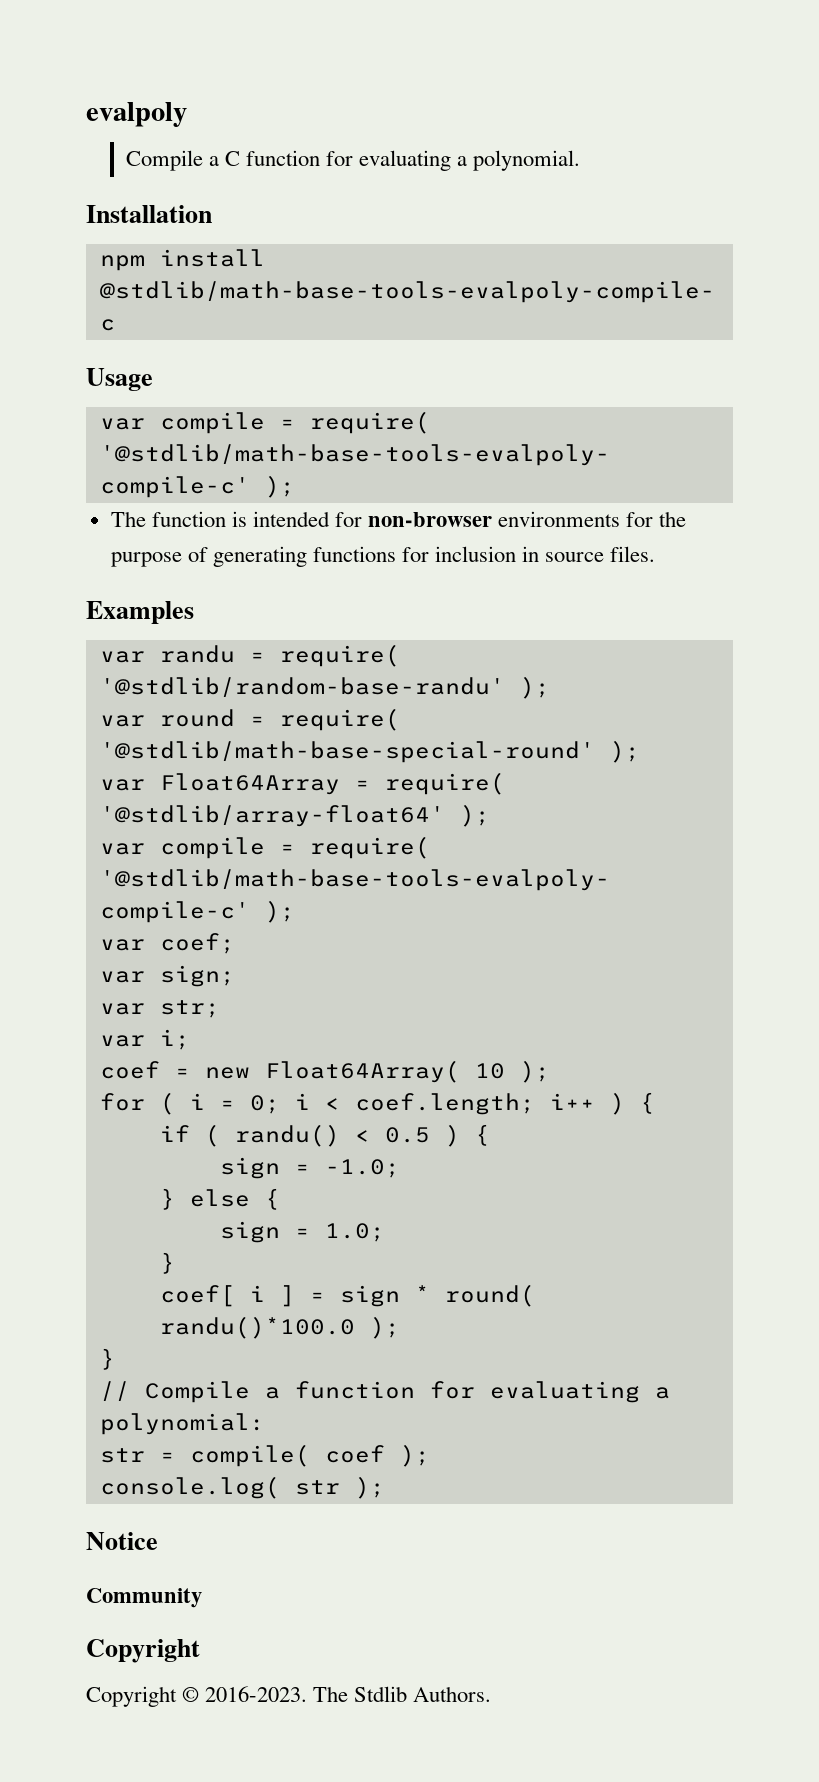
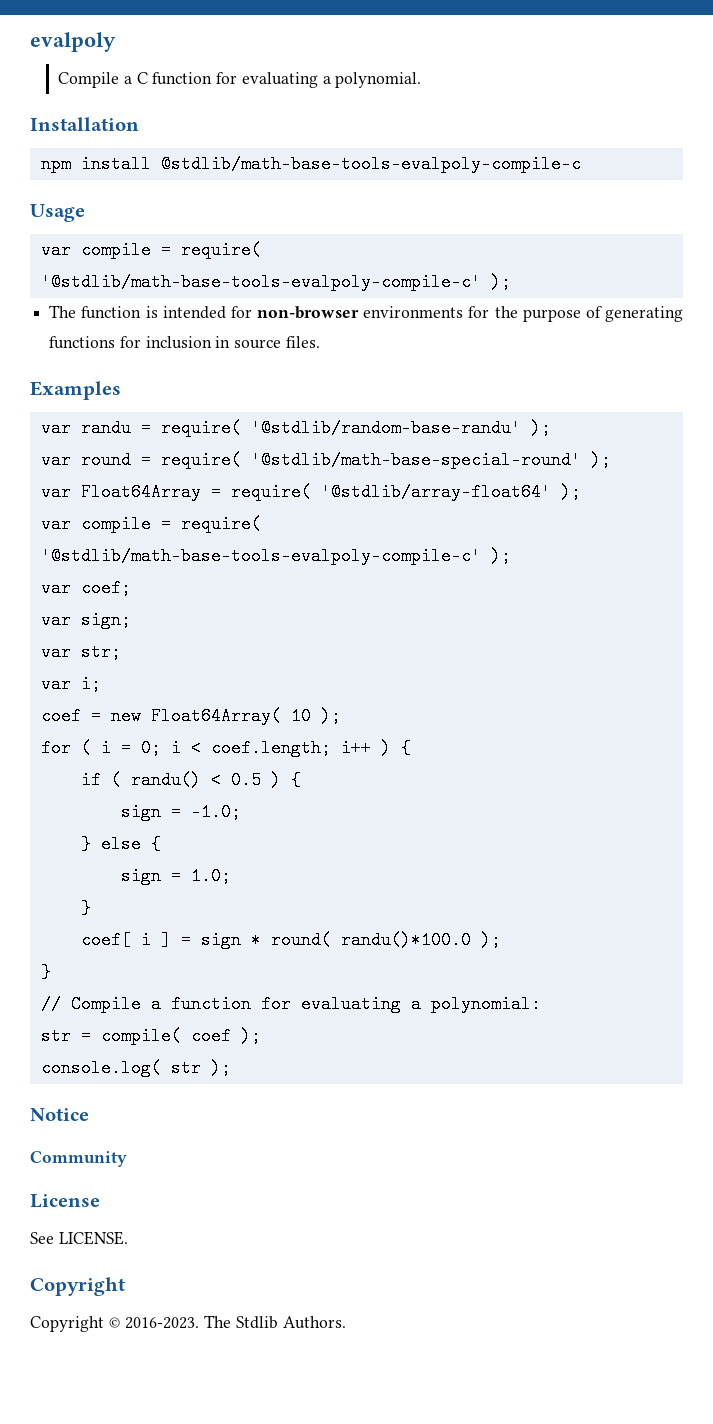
(202, 1598) none -> [30,1194,100,1208] [30,1231,128,1245] // License // See LICENSE.

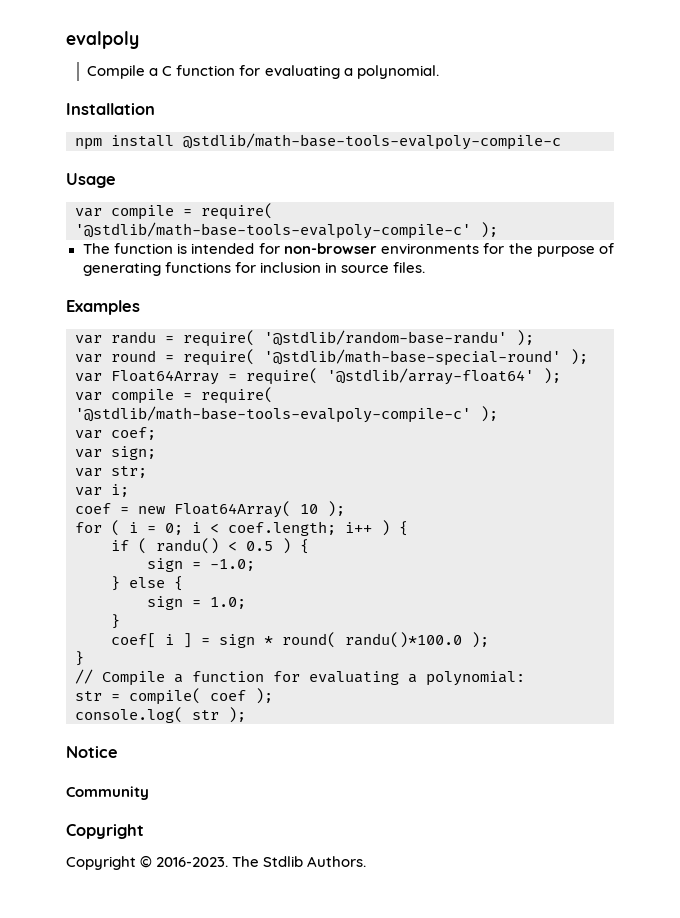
[30,1194,100,1208] [30,1231,128,1245] // License // See LICENSE. -> (149, 793) none

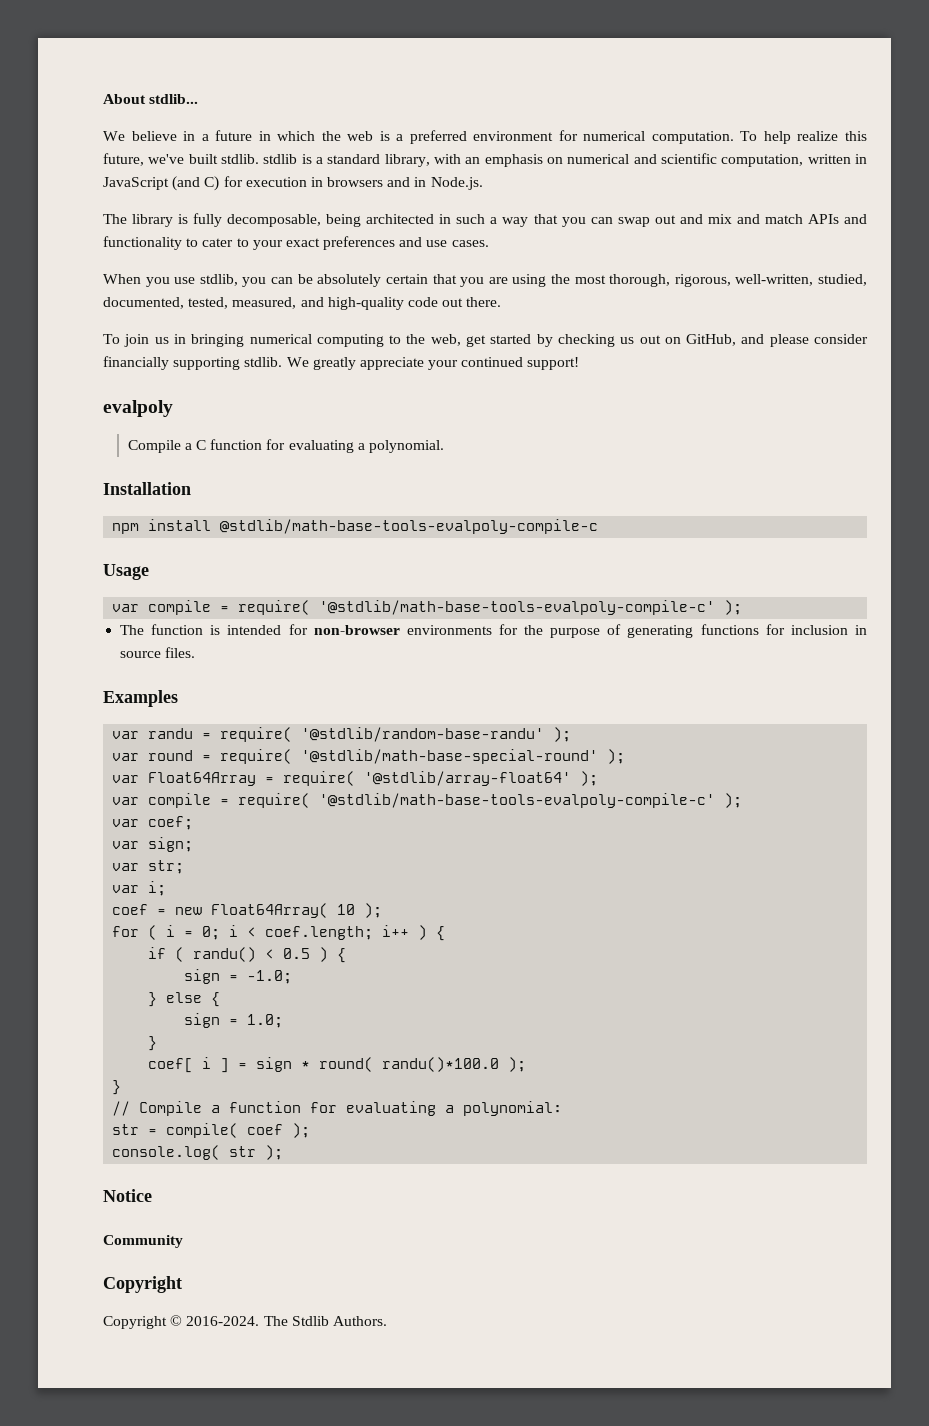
(66, 40) none -> [103,94,199,104] [103,130,867,144] [103,153,868,167] [103,176,483,191] [103,213,867,227] [103,236,489,250] [103,274,867,287] [103,297,502,310] [103,334,868,347] [103,356,580,370] About stdlib... // We believe in a future in which the web is a preferred environment for numerical computation. To help realize this future, we've built stdlib. stdlib is a standard library, with an emphasis on numerical and scientific computation, written in JavaScript (and C) for execution in browsers and in Node.js. // The library is fully decomposable, being architected in such a way that you can swap out and mix and match APIs and functionality to cater to your exact preferences and use cases. // When you use stdlib, you can be absolutely certain that you are using the most thorough, rigorous, well-written, studied, documented, tested, measured, and high-quality code out there. // To join us in bringing numerical computing to the web, get started by checking us out on GitHub, and please consider financially supporting stdlib. We greatly appreciate your continued support! //
[156,857,229,867] 2016-2023. -> [186,1316,260,1326] 2016-2024.

